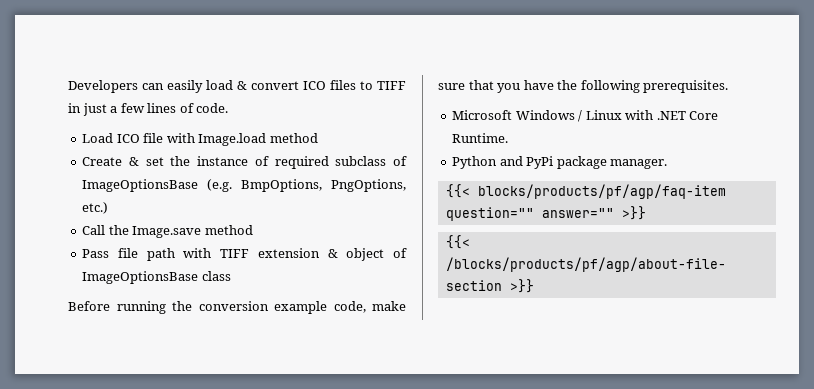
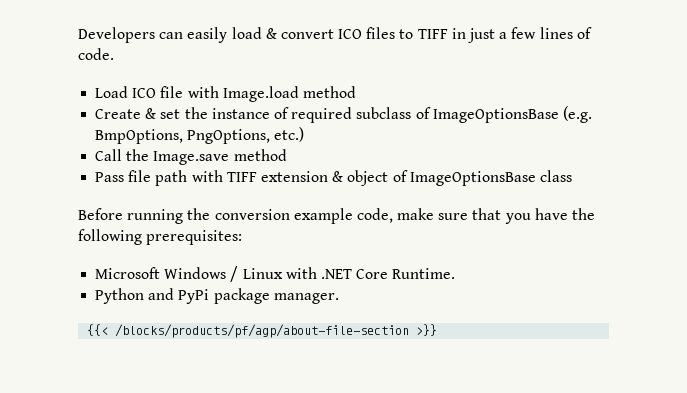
[643,80,729,93] prerequisites. -> [146,230,243,245] prerequisites:
[445,184,726,199] [445,206,646,221] // {{< blocks/products/pf/agp/faq-item question="" answer="" >}} -> (339, 298) none

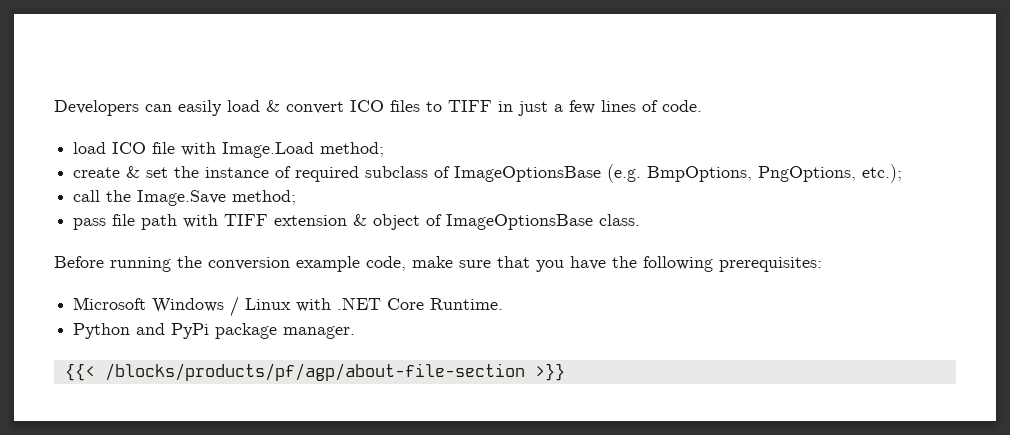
[95,86,129,98] Load -> [73,142,107,154] load
[222,86,356,102] [95,109,142,119] Image.load method // Create -> [222,142,385,158] [73,167,121,178] Image.Load method; // create
[274,127,305,142] [95,149,287,165] [95,172,125,182] etc.) // Call the Image.save method // Pass -> [862,164,903,183] [73,190,297,206] [73,218,107,230] etc.); // call the Image.Save method; // pass
[539,170,572,182] class -> [599,214,641,226] class.

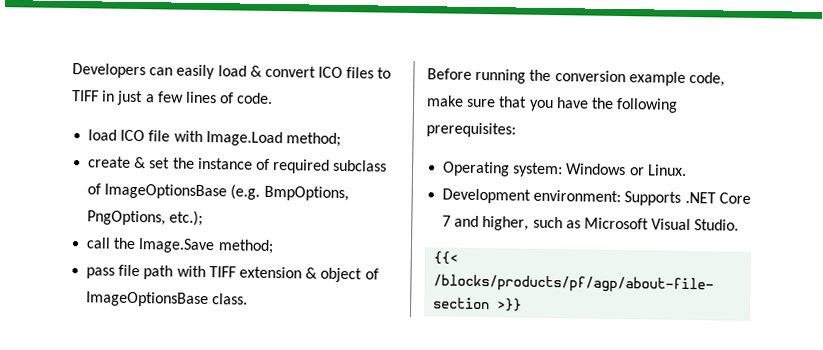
[73,296,504,317] [73,323,356,339] Microsoft Windows / Linux with .NET Core Runtime. // Python and PyPi package manager. -> [442,161,687,178] [442,188,751,206] [442,215,740,231] Operating system: Windows or Linux. // Development environment: Supports .NET Core 7 and higher, such as Microsoft Visual Studio.

